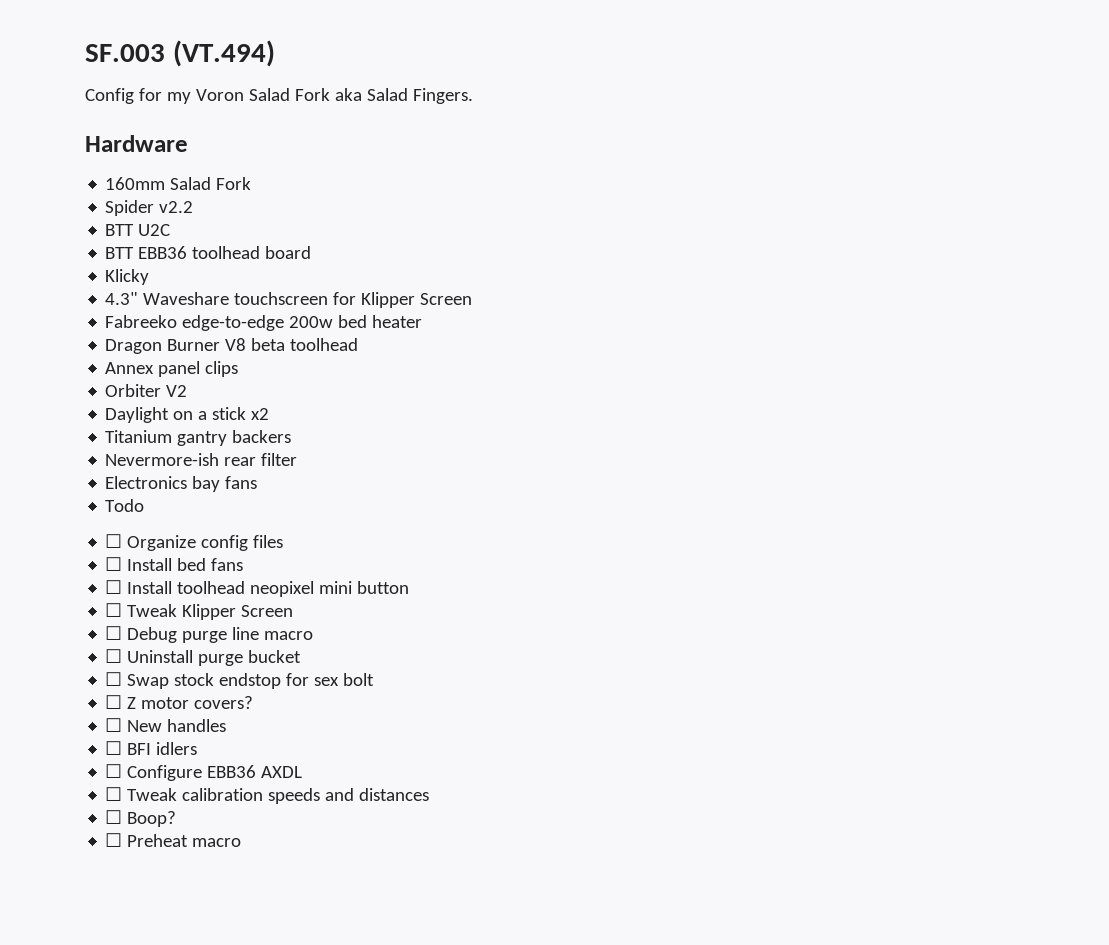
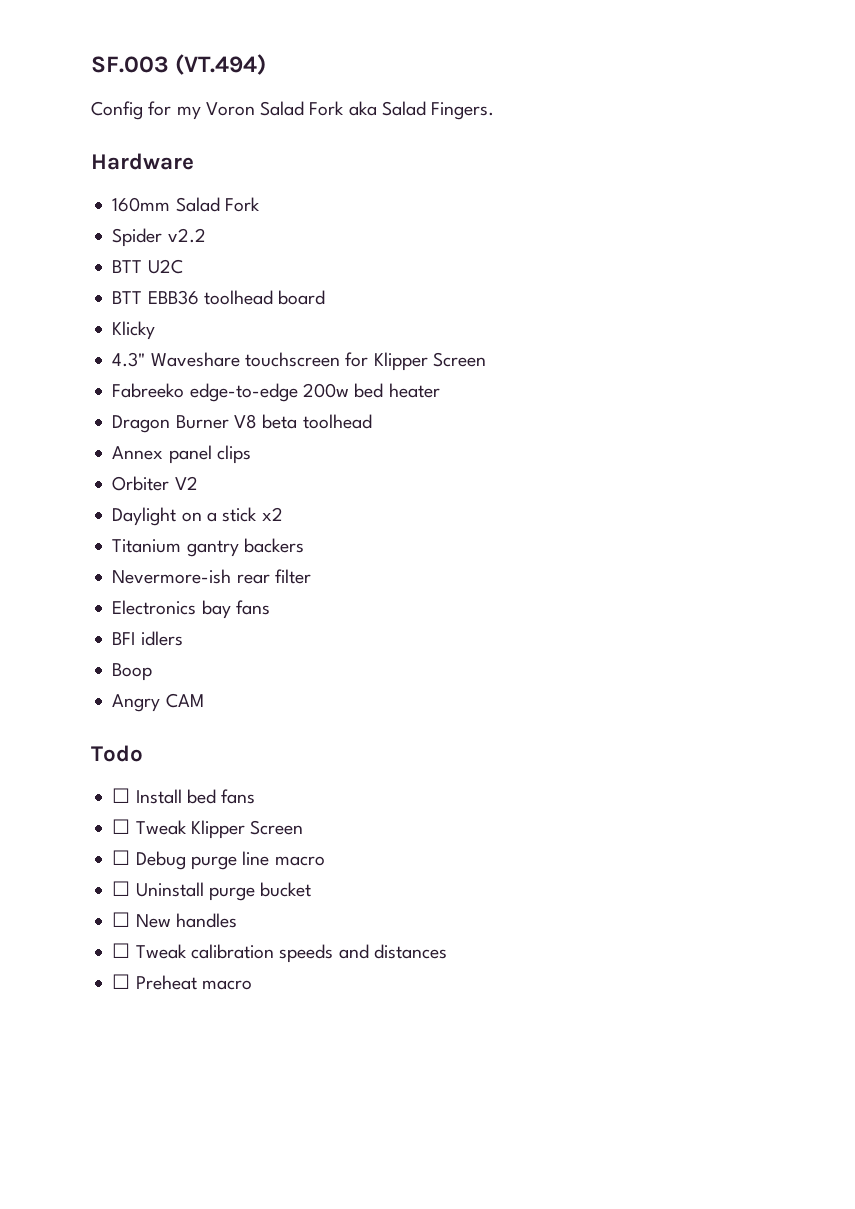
[105,499,145,512] [105,534,284,551] [105,557,244,571] [105,580,410,597] Todo // ☐ Organize config files // ☐ Install bed fans // ☐ Install toolhead neopixel mini button -> [112,631,183,646] [112,663,153,681] [112,693,204,712] [91,745,143,762] [112,788,256,804] BFI idlers // Boop // Angry CAM // Todo // ☐ Install bed fans
[127,673,375,689] [105,695,254,709] [105,718,227,732] [105,741,198,755] [105,764,303,781] Swap stock endstop for sex bolt // ☐ Z motor covers? // ☐ New handles // ☐ BFI idlers // ☐ Configure EBB36 AXDL -> [135,913,237,928] New handles
[105,810,177,827] // ☐ Boop? -> (447, 951) none

